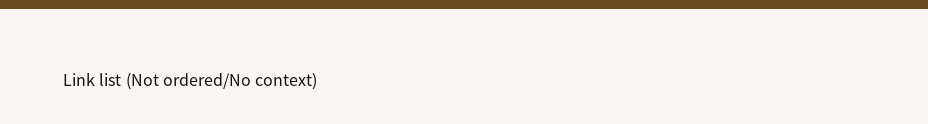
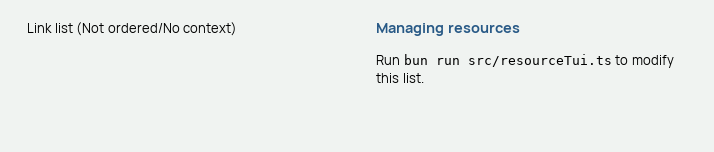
(318, 81) none -> [376,23,520,36] [376,54,674,68] [376,73,424,83] // Managing resources // Run bun run src/resourceTui.ts to modify this list.

